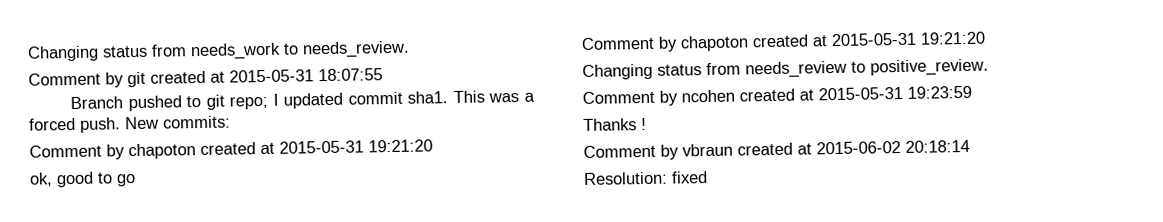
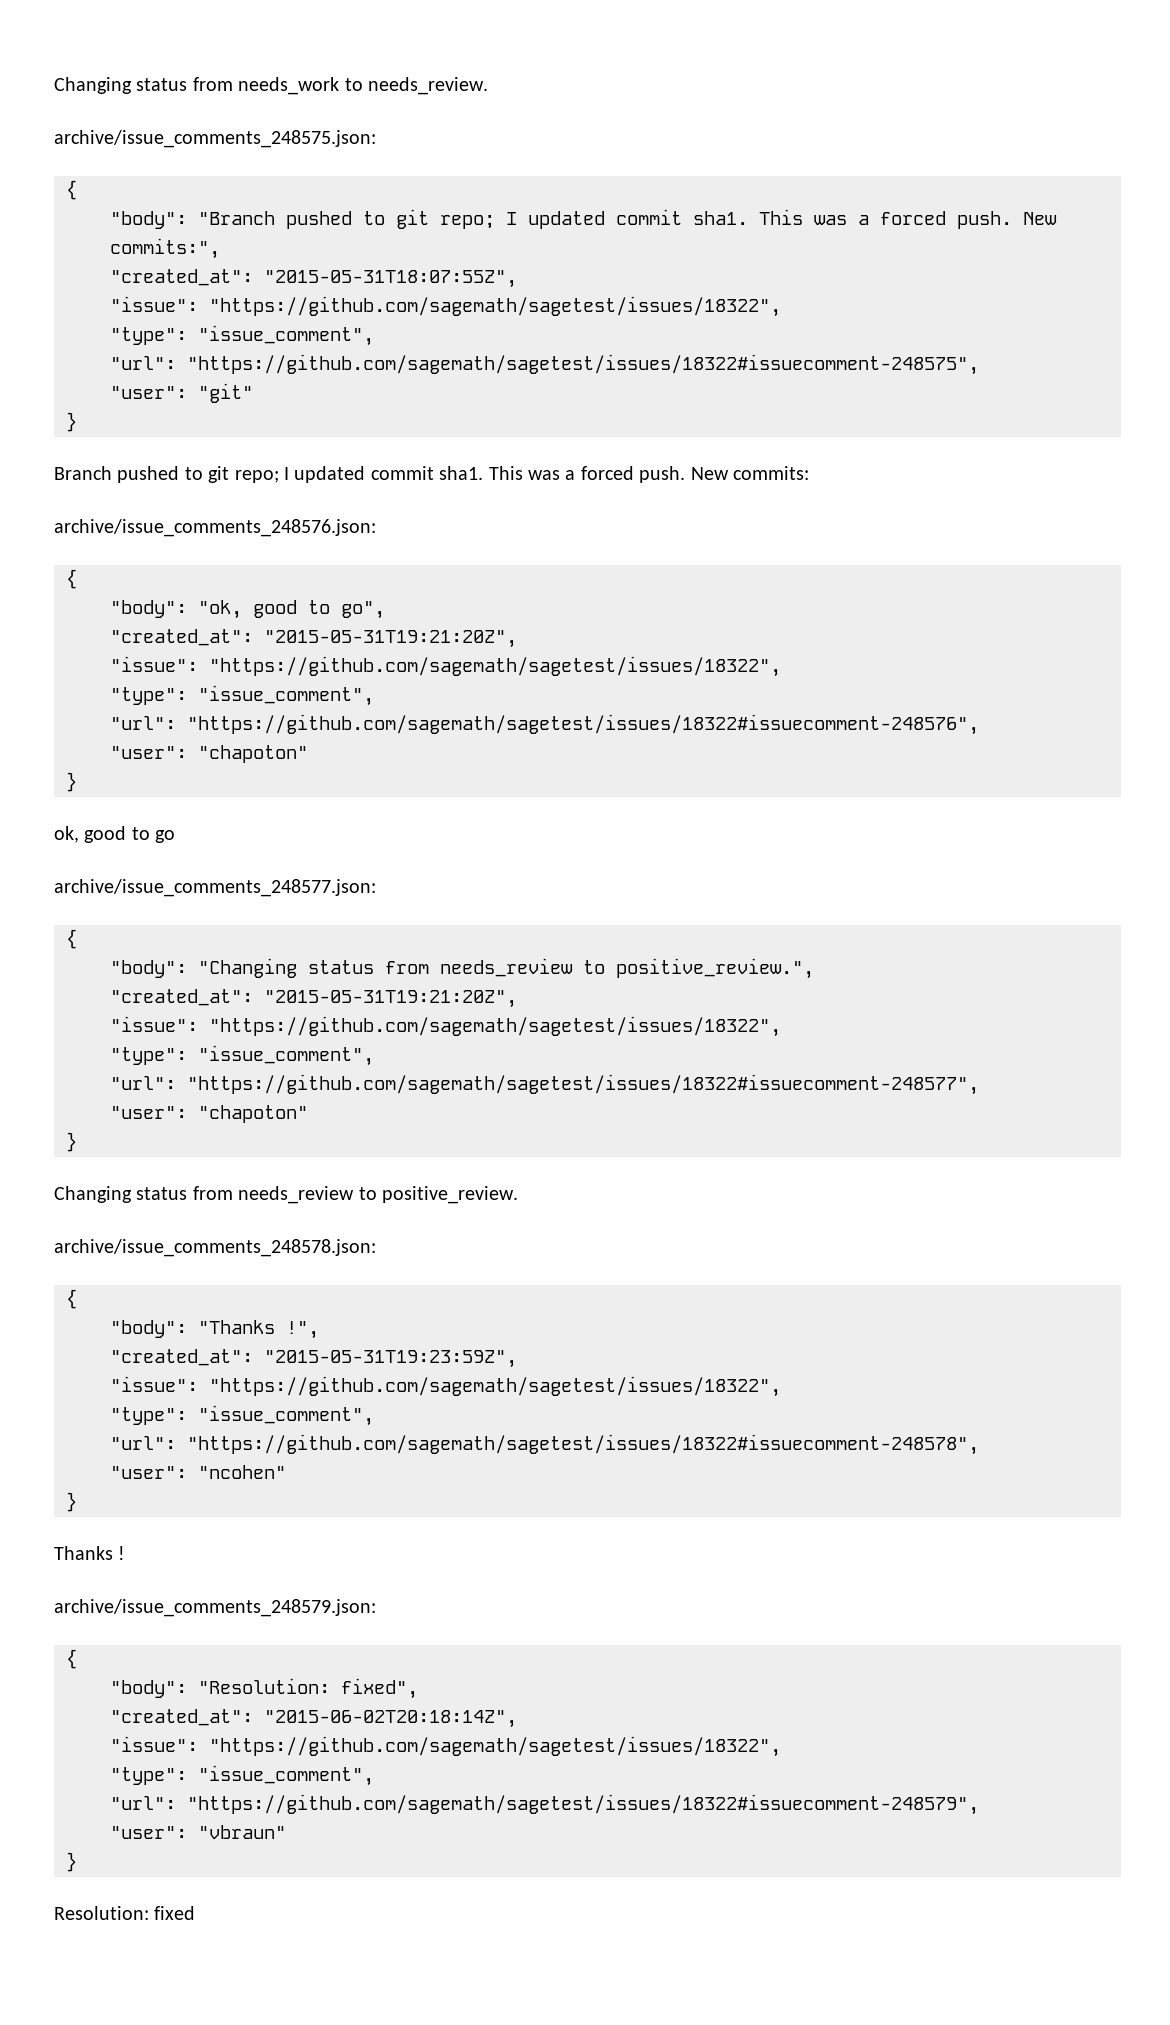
[28,68,383,88] Comment by git created at 2015-05-31 18:07:55 -> [54,130,376,148] [66,180,77,200] [110,209,1057,229] [110,238,220,259] [110,269,517,288] [110,296,781,317] [110,325,374,346] [110,354,979,375] [110,383,253,403] [66,412,77,432] archive/issue_comments_248575.json: // { // "body": "Branch pushed to git repo; I updated commit sha1. This was a forced push. New commits:", // "created_at": "2015-05-31T18:07:55Z", // "issue": "https://github.com/sagemath/sagetest/issues/18322", // "type": "issue_comment", // "url": "https://github.com/sagemath/sagetest/issues/18322#issuecomment-248575", // "user": "git" // }
[29,139,433,160] [29,171,136,188] [581,31,985,52] Comment by chapoton created at 2015-05-31 19:21:20 // ok, good to go // Comment by chapoton created at 2015-05-31 19:21:20 -> [54,519,376,537] [66,569,77,589] [110,600,385,619] [110,629,517,648] [110,656,781,677] [110,685,374,706] [110,714,979,735] [110,745,308,763] [66,772,77,792] [54,826,176,843] [54,879,376,897] [66,929,77,949] [110,958,814,979] [110,989,517,1008] [110,1016,781,1037] [110,1045,374,1066] [110,1074,979,1095] [110,1105,308,1123] [66,1132,77,1152] archive/issue_comments_248576.json: // { // "body": "ok, good to go", // "created_at": "2015-05-31T19:21:20Z", // "issue": "https://github.com/sagemath/sagetest/issues/18322", // "type": "issue_comment", // "url": "https://github.com/sagemath/sagetest/issues/18322#issuecomment-248576", // "user": "chapoton" // } // ok, good to go // archive/issue_comments_248577.json: // { // "body": "Changing status from needs_review to positive_review.", // "created_at": "2015-05-31T19:21:20Z", // "issue": "https://github.com/sagemath/sagetest/issues/18322", // "type": "issue_comment", // "url": "https://github.com/sagemath/sagetest/issues/18322#issuecomment-248577", // "user": "chapoton" // }
[582,85,972,106] [583,117,647,131] [583,139,970,160] Comment by ncohen created at 2015-05-31 19:23:59 // Thanks ! // Comment by vbraun created at 2015-06-02 20:18:14 -> [54,1239,376,1257] [66,1289,77,1309] [110,1320,319,1339] [110,1349,517,1368] [110,1376,781,1397] [110,1405,374,1426] [110,1434,979,1455] [110,1465,286,1479] [66,1492,77,1512] [54,1546,126,1560] [54,1599,376,1617] [66,1649,77,1669] [110,1678,418,1699] [110,1709,517,1728] [110,1736,781,1757] [110,1765,374,1786] [110,1794,979,1815] [110,1825,286,1839] [66,1852,77,1872] archive/issue_comments_248578.json: // { // "body": "Thanks !", // "created_at": "2015-05-31T19:23:59Z", // "issue": "https://github.com/sagemath/sagetest/issues/18322", // "type": "issue_comment", // "url": "https://github.com/sagemath/sagetest/issues/18322#issuecomment-248578", // "user": "ncohen" // } // Thanks ! // archive/issue_comments_248579.json: // { // "body": "Resolution: fixed", // "created_at": "2015-06-02T20:18:14Z", // "issue": "https://github.com/sagemath/sagetest/issues/18322", // "type": "issue_comment", // "url": "https://github.com/sagemath/sagetest/issues/18322#issuecomment-248579", // "user": "vbraun" // }

